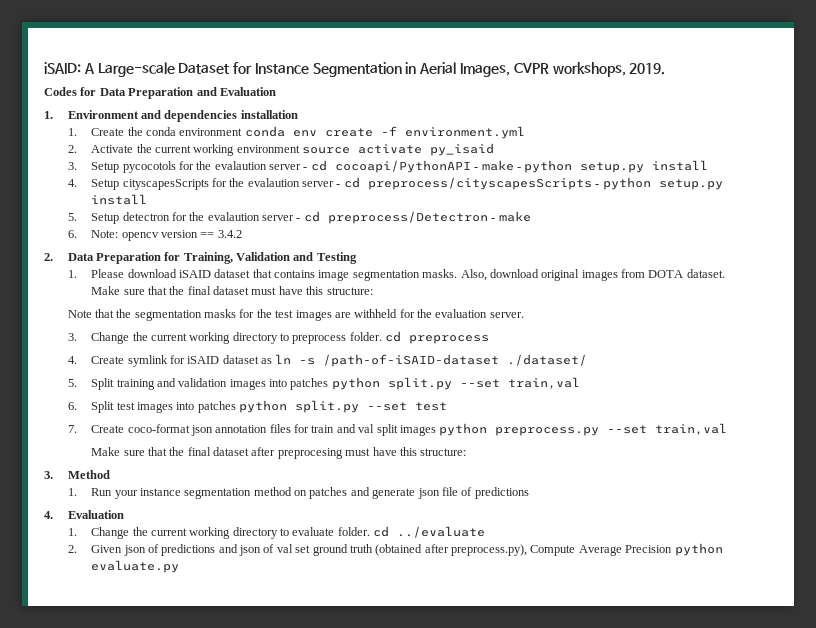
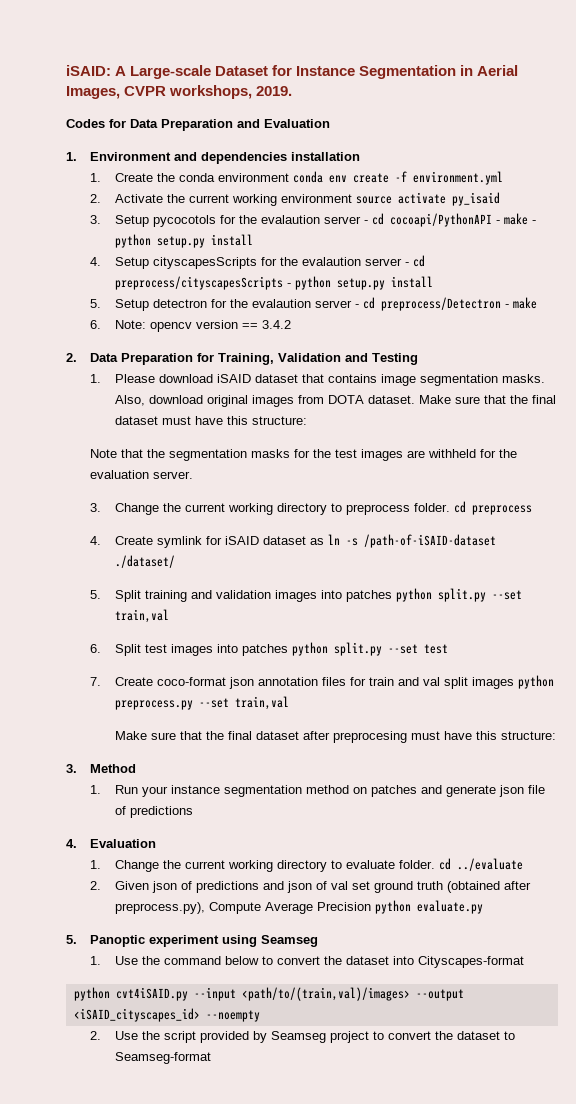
(180, 566) none -> [66,935,319,947] [90,956,524,968] [73,987,464,1001] [73,1008,260,1022] [90,1031,515,1043] [114,1052,211,1064] // 5. Panoptic experiment using Seamseg // 1. Use the command below to convert the dataset into Cityscapes-format // python cvt4iSAID.py --input <path/to/(train,val)/images> --output <iSAID_cityscapes_id> --noempty // 2. Use the script provided by Seamseg project to convert the dataset to Seamseg-format

